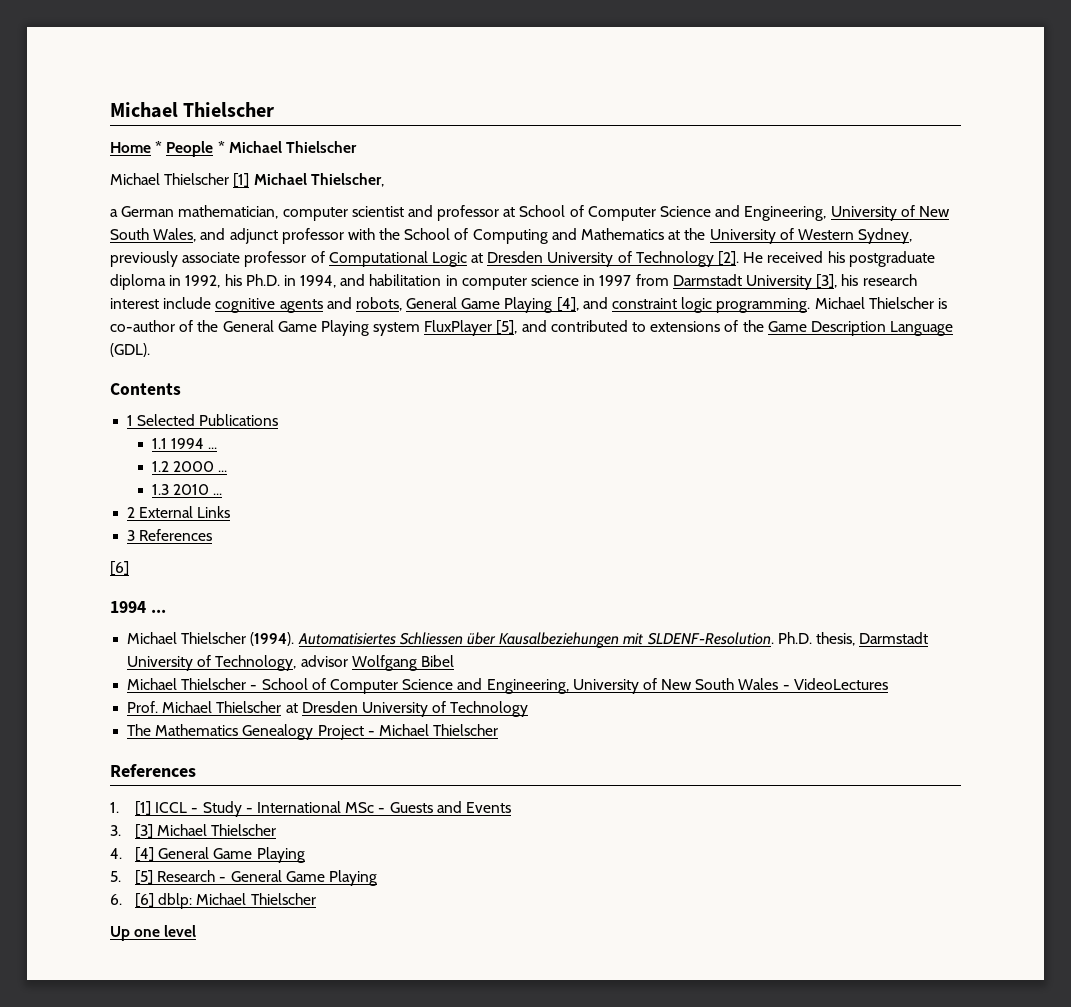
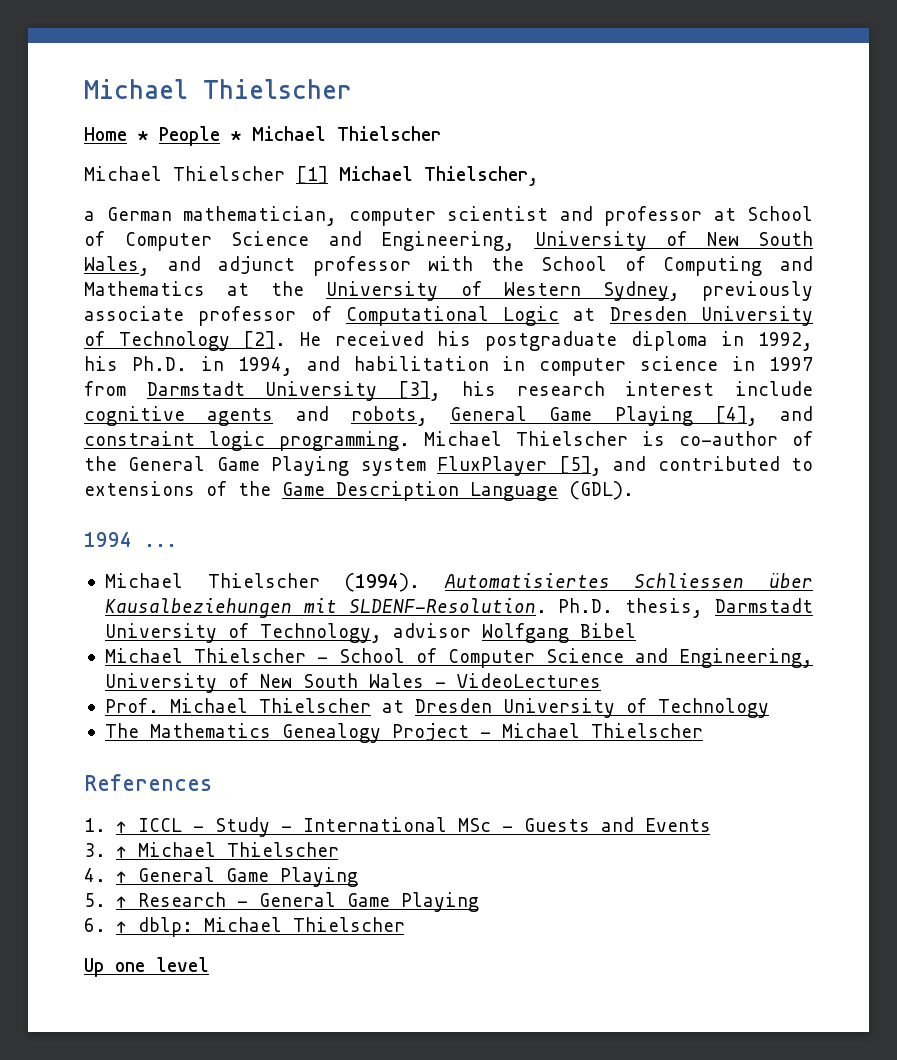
[110,383,181,395] [127,414,279,426] [152,438,218,449] [152,461,228,472] [152,484,223,495] [127,506,231,518] [127,529,213,541] [110,561,129,576] // Contents // 1 Selected Publications // 1.1 1994 ... // 1.2 2000 ... // 1.3 2010 ... // 2 External Links // 3 References // [6] -> (634, 490) none
[135,801,152,816] [1] -> [115,821,127,833] ↑
[135,824,154,839] [3] -> [115,846,127,858] ↑
[135,847,155,862] [4] -> [115,871,127,883] ↑
[135,870,154,885] [5] -> [115,896,127,908] ↑
[135,893,155,908] [6] -> [115,921,127,933] ↑

